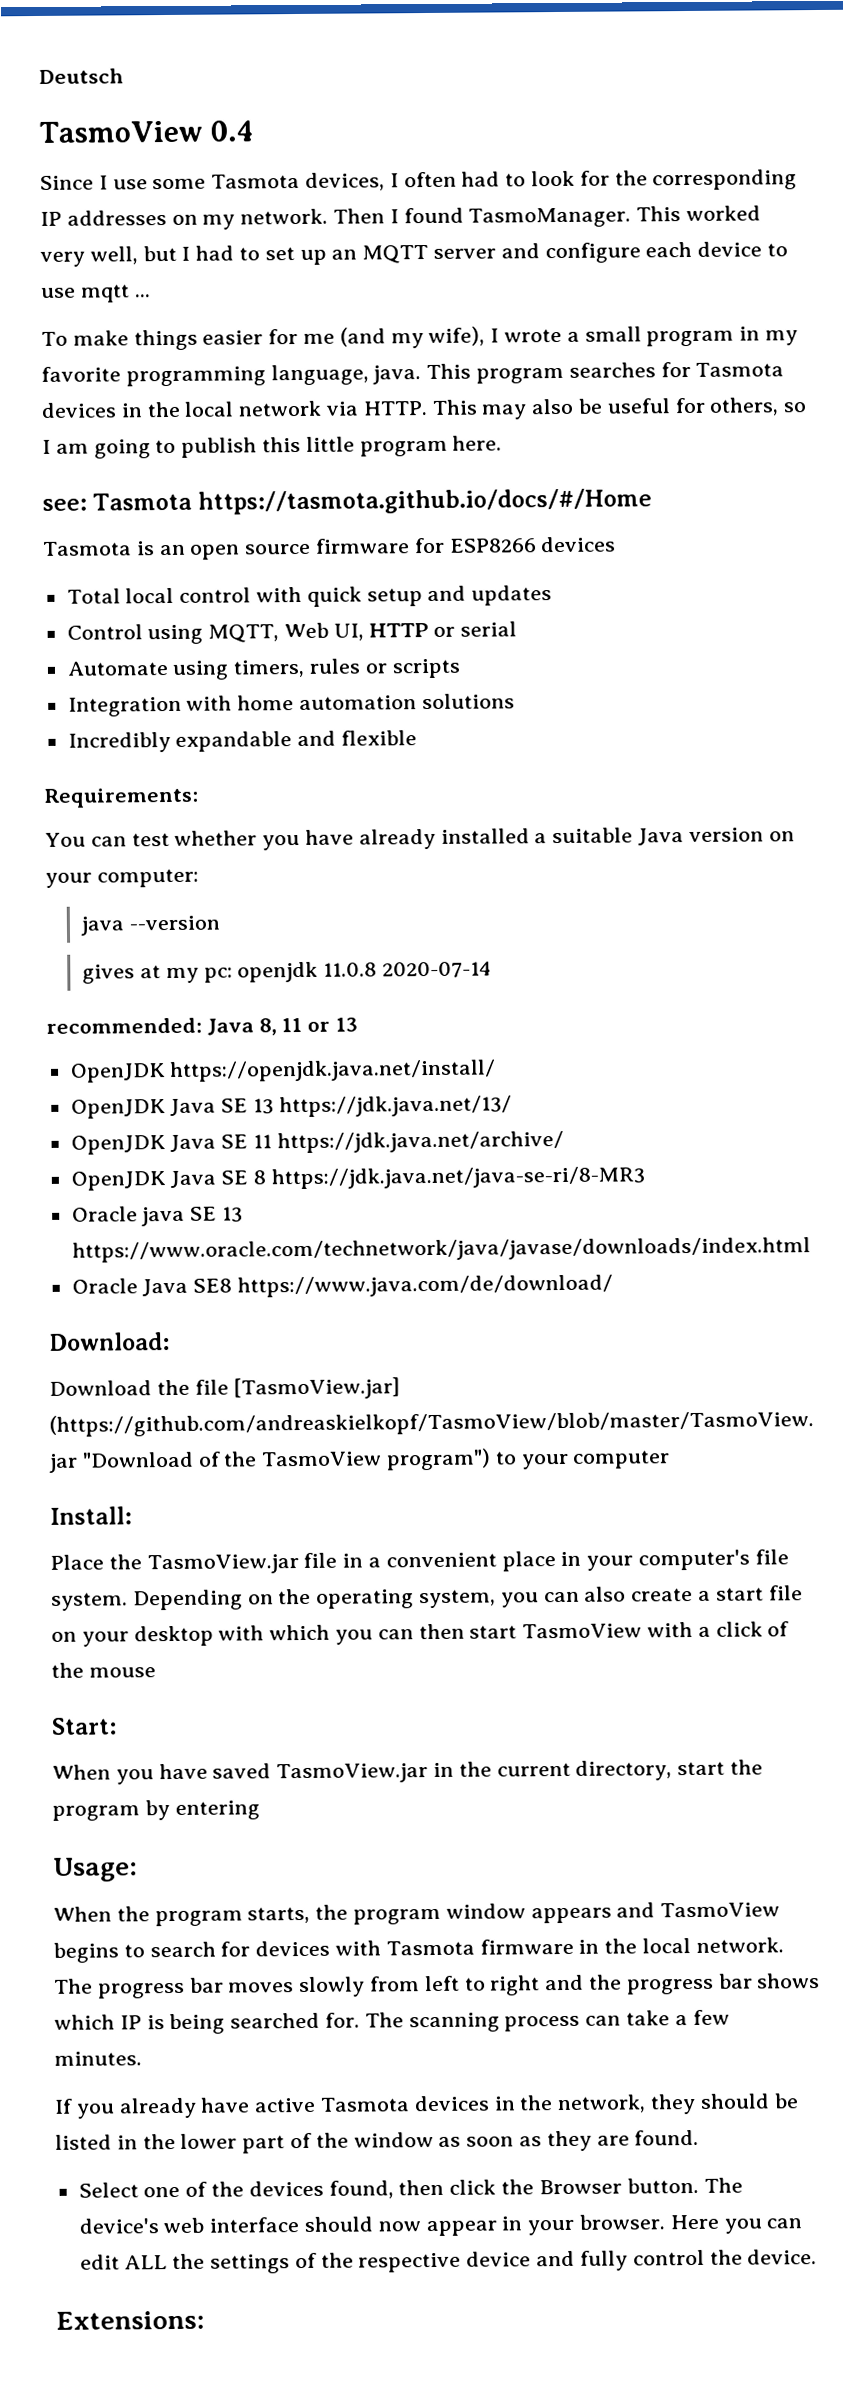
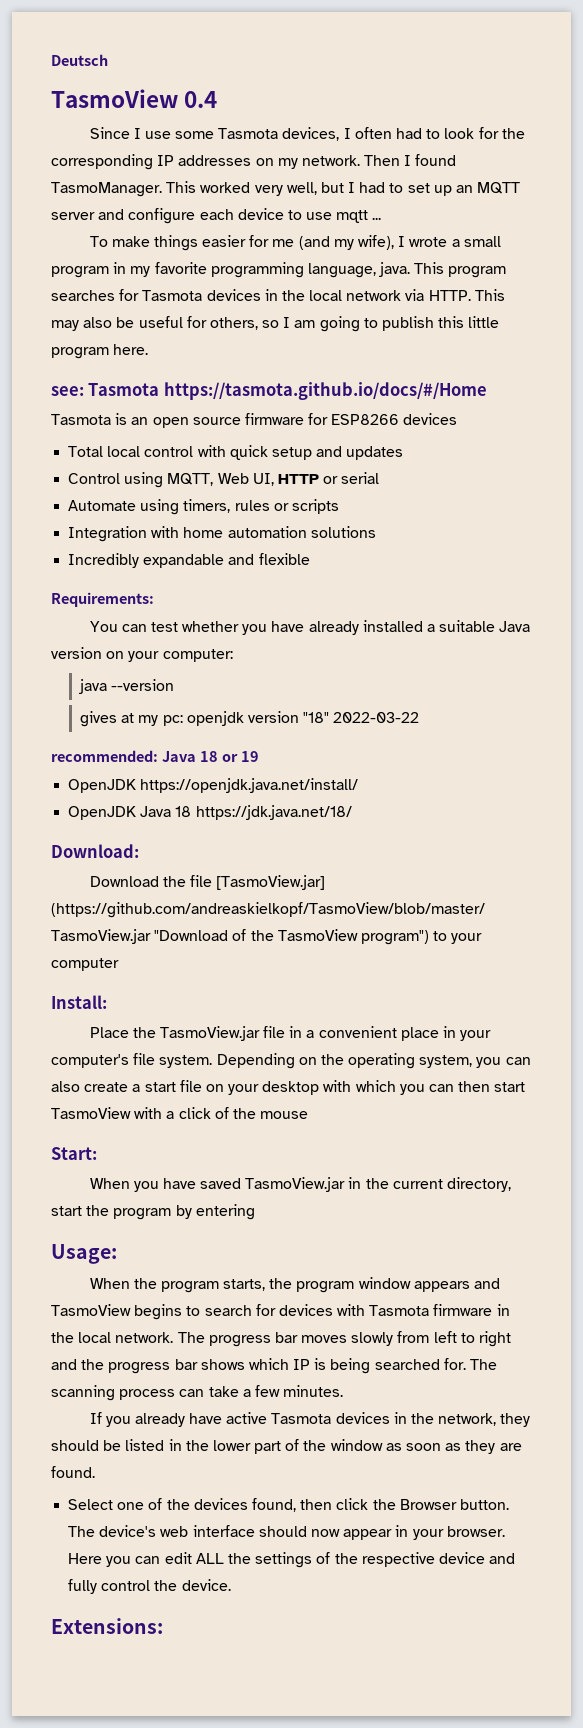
[323,961,493,979] 11.0.8 2020-07-14 -> [248,711,420,723] version "18" 2022-03-22
[258,1017,359,1036] 8, 11 or 13 -> [199,751,259,762] 18 or 19
[221,1095,512,1118] [70,1130,564,1155] [70,1166,645,1191] [71,1206,244,1227] [71,1237,811,1263] [71,1274,614,1298] SE 13 https://jdk.java.net/13/ // OpenJDK Java SE 11 https://jdk.java.net/archive/ // OpenJDK Java SE 8 https://jdk.java.net/java-se-ri/8-MR3 // Oracle java SE 13 https://www.oracle.com/technetwork/java/javase/downloads/index.html // Oracle Java SE8 https://www.java.com/de/download/ -> [175,805,352,820] 18 https://jdk.java.net/18/

